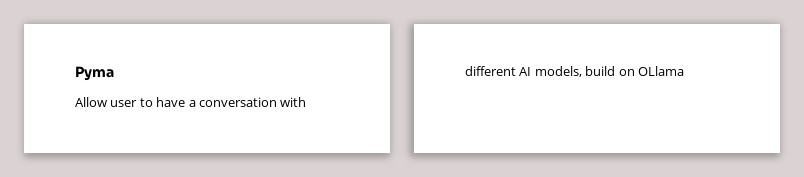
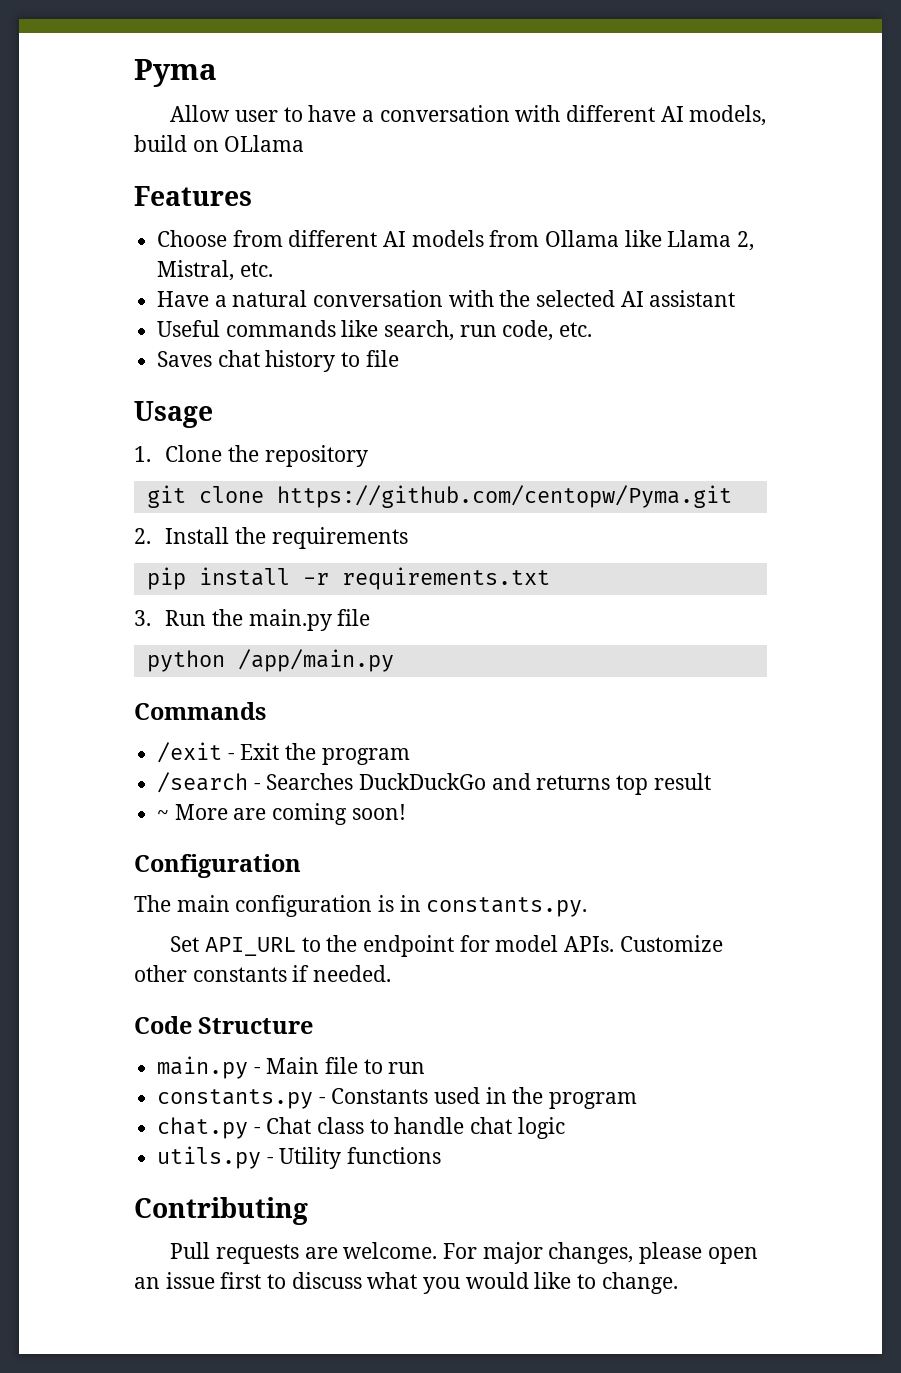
(684, 71) none -> [134,186,252,206] [157,230,755,251] [157,260,273,281] [157,290,736,307] [157,320,593,341] [157,350,399,372] [134,401,213,428] [134,445,368,467] [146,485,732,508] [134,527,408,549] [146,567,550,590] [134,609,371,631] [146,649,394,672] [134,702,266,720] [157,742,410,765] [157,772,711,795] [157,803,406,825] [134,854,301,878] [134,895,588,917] [170,935,723,957] [134,965,392,982] [134,1016,314,1034] [157,1056,426,1079] [157,1087,638,1109] [157,1117,565,1139] [157,1146,442,1169] [134,1197,308,1225] [170,1242,758,1264] [134,1272,678,1294] // Features // Choose from different AI models from Ollama like Llama 2, Mistral, etc. // Have a natural conversation with the selected AI assistant // Useful commands like search, run code, etc. // Saves chat history to file // Usage // 1. Clone the repository // git clone https://github.com/centopw/Pyma.git // 2. Install the requirements // pip install -r requirements.txt // 3. Run the main.py file // python /app/main.py // Commands // /exit - Exit the program // /search - Searches DuckDuckGo and returns top result // ~ More are coming soon! // Configuration // The main configuration is in constants.py. // Set API_URL to the endpoint for model APIs. Customize other constants if needed. // Code Structure // main.py - Main file to run // constants.py - Constants used in the program // chat.py - Chat class to handle chat logic // utils.py - Utility functions // Contributing // Pull requests are welcome. For major changes, please open an issue first to discuss what you would like to change.

